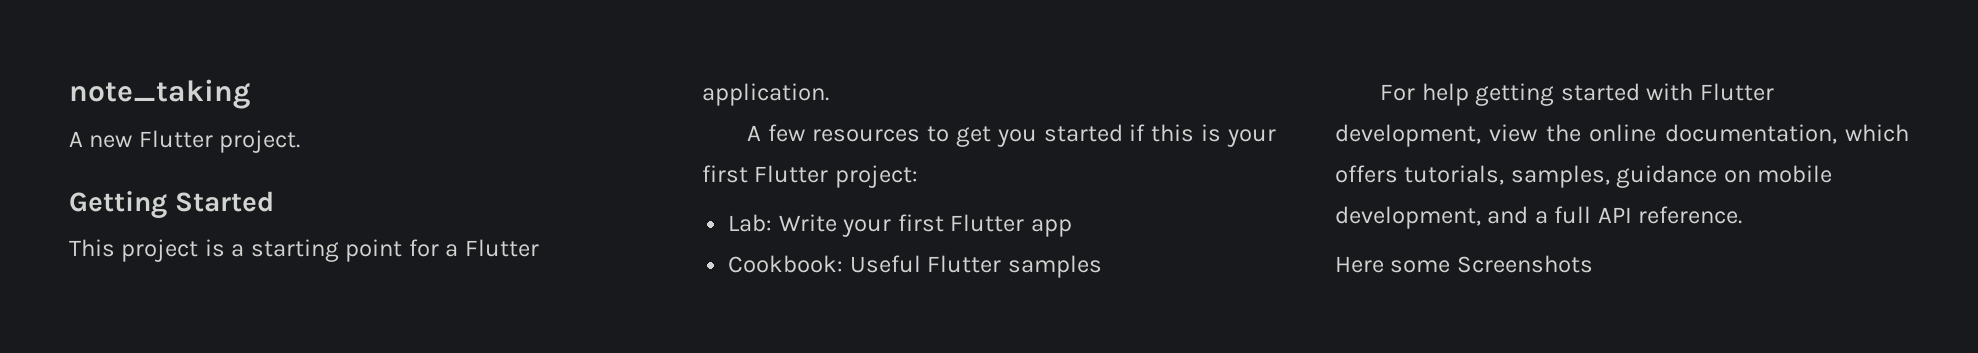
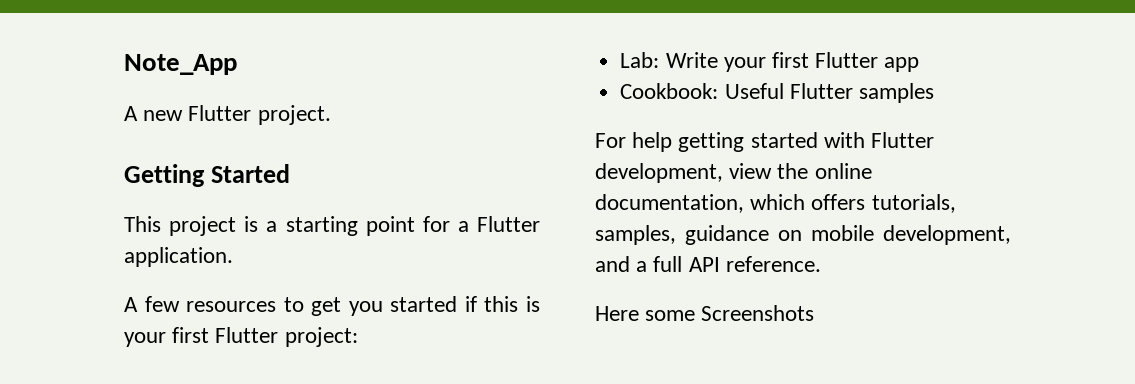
[69,79,250,109] note_taking -> [124,54,237,75] Note_App

